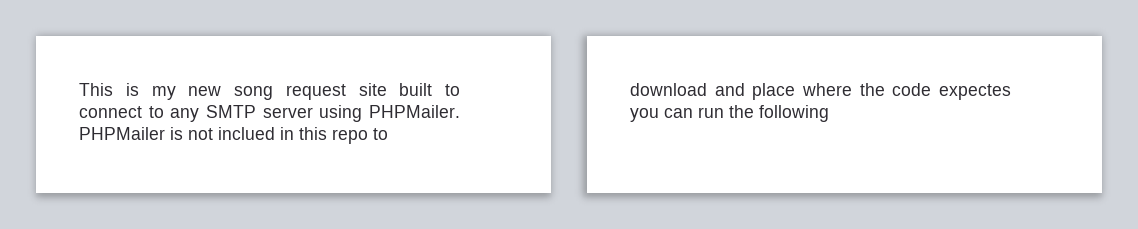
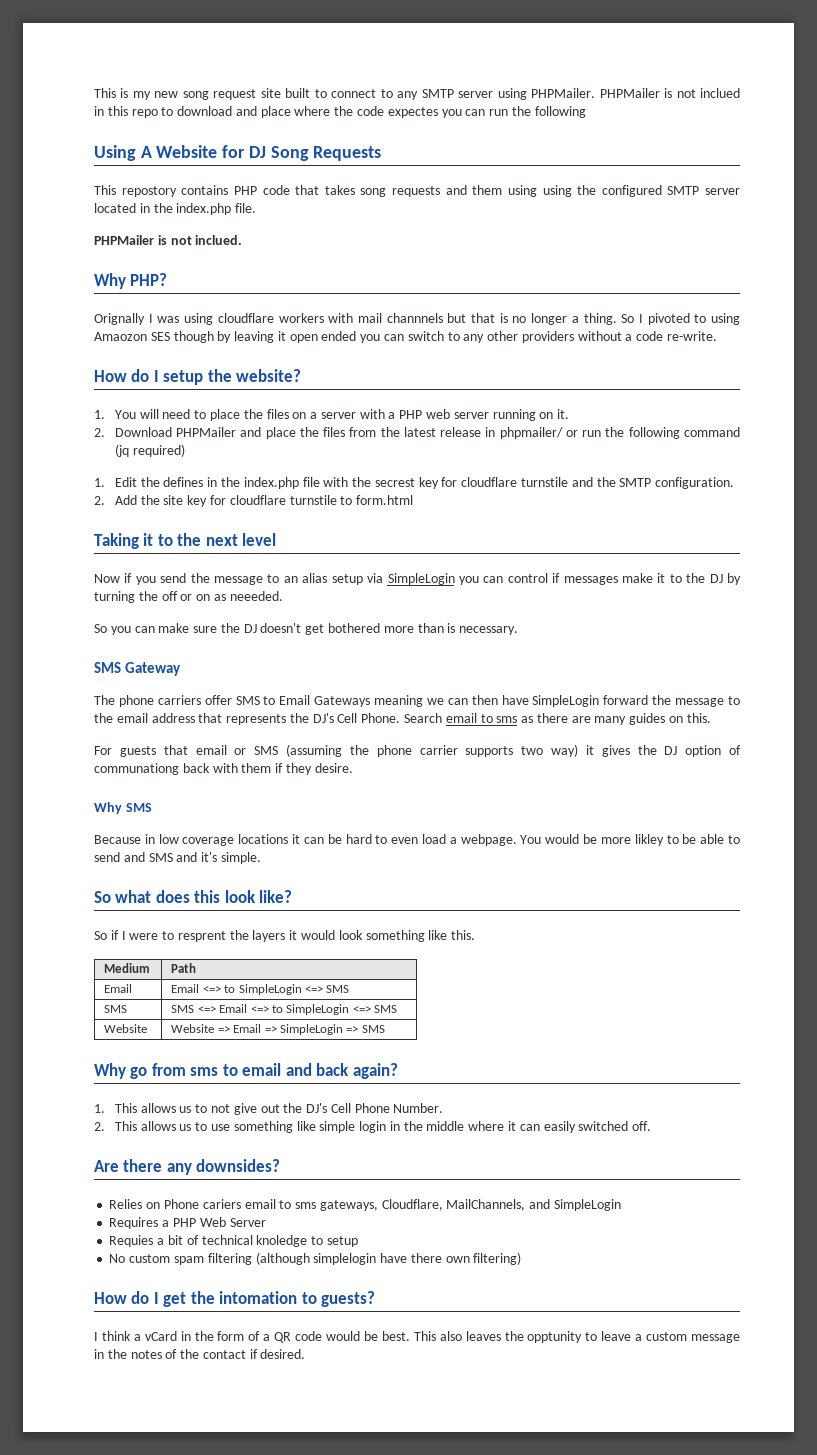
(829, 113) none -> [94,145,382,161] [94,185,740,197] [94,203,257,215] [94,235,243,245] [94,273,168,289] [94,313,741,325] [94,331,718,343] [94,369,302,385] [94,409,570,421] [94,427,740,439] [114,444,185,457] [94,477,735,489] [94,495,414,507] [94,533,277,549] [94,573,741,585] [94,591,283,603] [94,623,519,635] [94,662,182,676] [94,695,740,707] [94,713,711,725] [94,744,741,757] [94,763,353,775] [94,802,152,814] [94,834,741,846] [94,852,261,864] [94,890,293,903] [94,930,476,942] [104,963,151,973] [171,963,197,973] [104,984,133,993] [171,984,350,995] [104,1005,128,1013] [171,1004,398,1015] [104,1024,148,1033] [171,1024,385,1035] [94,1063,398,1079] [94,1103,444,1115] [94,1121,652,1133] [94,1159,281,1175] [109,1199,621,1211] [109,1217,266,1229] [109,1235,358,1247] [109,1252,522,1265] [94,1291,376,1307] [94,1331,741,1343] [94,1349,306,1359] // Using A Website for DJ Song Requests // This repostory contains PHP code that takes song requests and them using using the configured SMTP server located in the index.php file. // PHPMailer is not inclued. // Why PHP? // Orignally I was using cloudflare workers with mail channnels but that is no longer a thing. So I pivoted to using Amaozon SES though by leaving it open ended you can switch to any other providers without a code re-write. // How do I setup the website? // 1. You will need to place the files on a server with a PHP web server running on it. // 2. Download PHPMailer and place the files from the latest release in phpmailer/ or run the following command (jq required) // 1. Edit the defines in the index.php file with the secrest key for cloudflare turnstile and the SMTP configuration. // 2. Add the site key for cloudflare turnstile to form.html // Taking it to the next level // Now if you send the message to an alias setup via SimpleLogin you can control if messages make it to the DJ by turning the off or on as neeeded. // So you can make sure the DJ doesn't get bothered more than is necessary. // SMS Gateway // The phone carriers offer SMS to Email Gateways meaning we can then have SimpleLogin forward the message to the email address that represents the DJ's Cell Phone. Search email to sms as there are many guides on this. // For guests that email or SMS (assuming the phone carrier supports two way) it gives the DJ option of communationg back with them if they desire. // Why SMS // Because in low coverage locations it can be hard to even load a webpage. You would be more likley to be able to send and SMS and it's simple. // So what does this look like? // So if I were to resprent the layers it would look something like this. // Medium | Path // Email | Email <=> to SimpleLogin <=> SMS // SMS | SMS <=> Email <=> to SimpleLogin <=> SMS // Website | Website => Email => SimpleLogin => SMS // Why go from sms to email and back again? // 1. This allows us to not give out the DJ's Cell Phone Number. // 2. This allows us to use something like simple login in the middle where it can easily switched off. // Are there any downsides? // Relies on Phone cariers email to sms gateways, Cloudflare, MailChannels, and SimpleLogin // Requires a PHP Web Server // Requies a bit of technical knoledge to setup // No custom spam filtering (although simplelogin have there own filtering) // How do I get the intomation to guests? // I think a vCard in the form of a QR code would be best. This also leaves the opptunity to leave a custom message in the notes of the contact if desired.

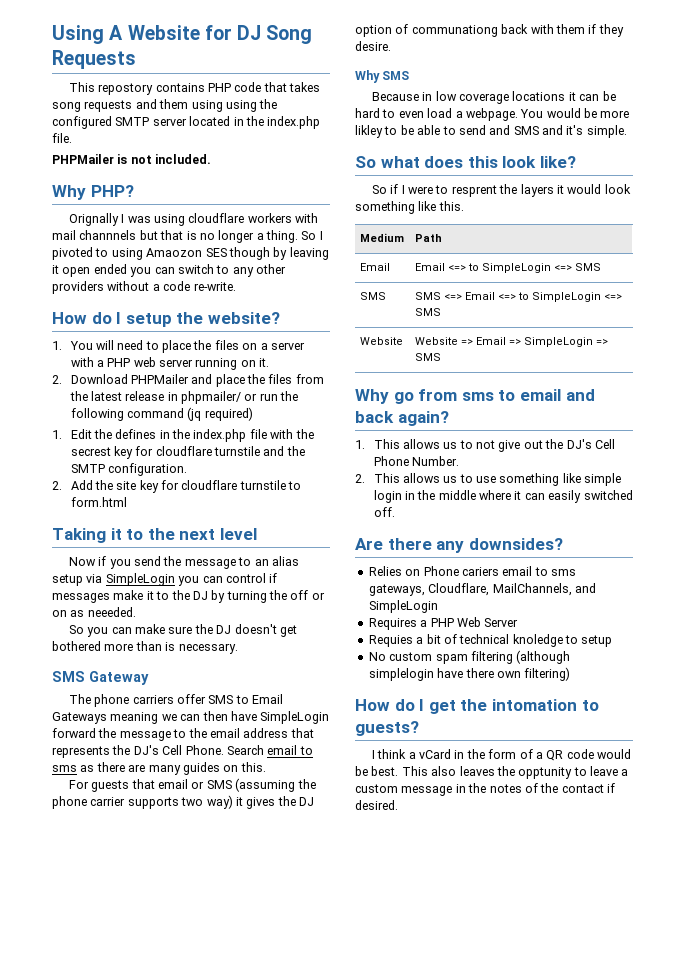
[94,88,740,100] [94,106,586,118] This is my new song request site built to connect to any SMTP server using PHPMailer. PHPMailer is not inclued in this repo to download and place where the code expectes you can run the following // -> (52, 34) none
[195,235,243,245] inclued. -> [155,154,212,164] included.

